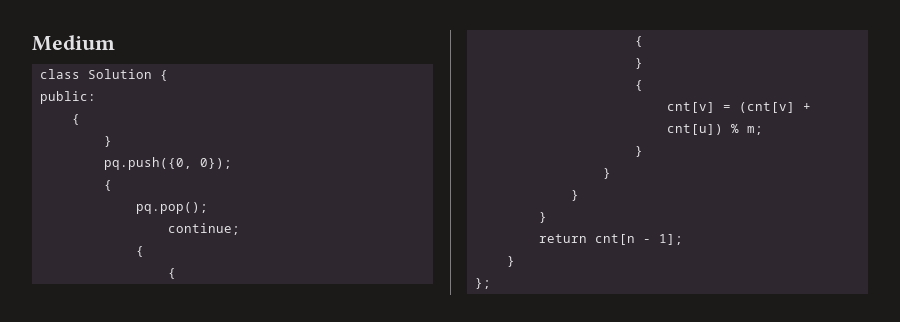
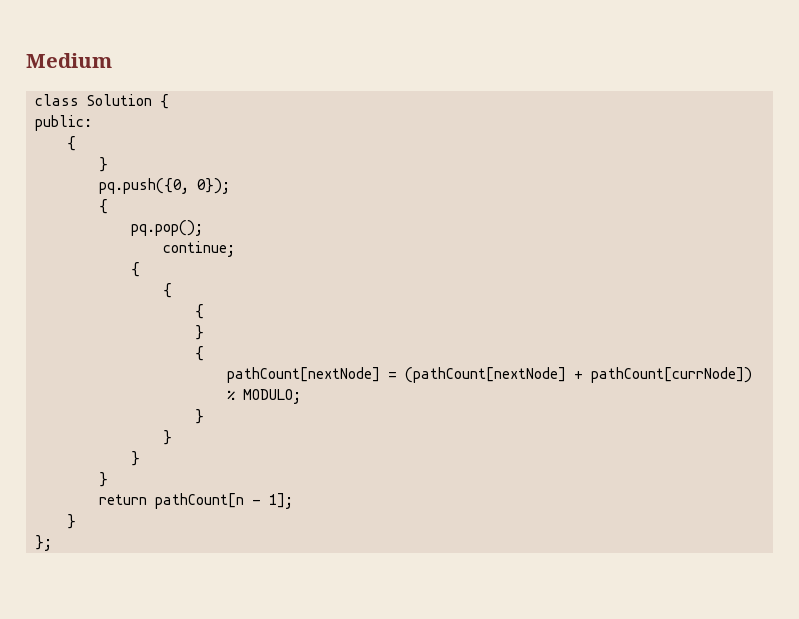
[666,102,811,113] [666,124,763,135] cnt[v] = (cnt[v] + cnt[u]) % m; -> [226,367,752,383] [226,389,301,404] pathCount[nextNode] = (pathCount[nextNode] + pathCount[currNode]) % MODULO;
[594,234,635,245] cnt[n -> [154,493,244,509] pathCount[n

